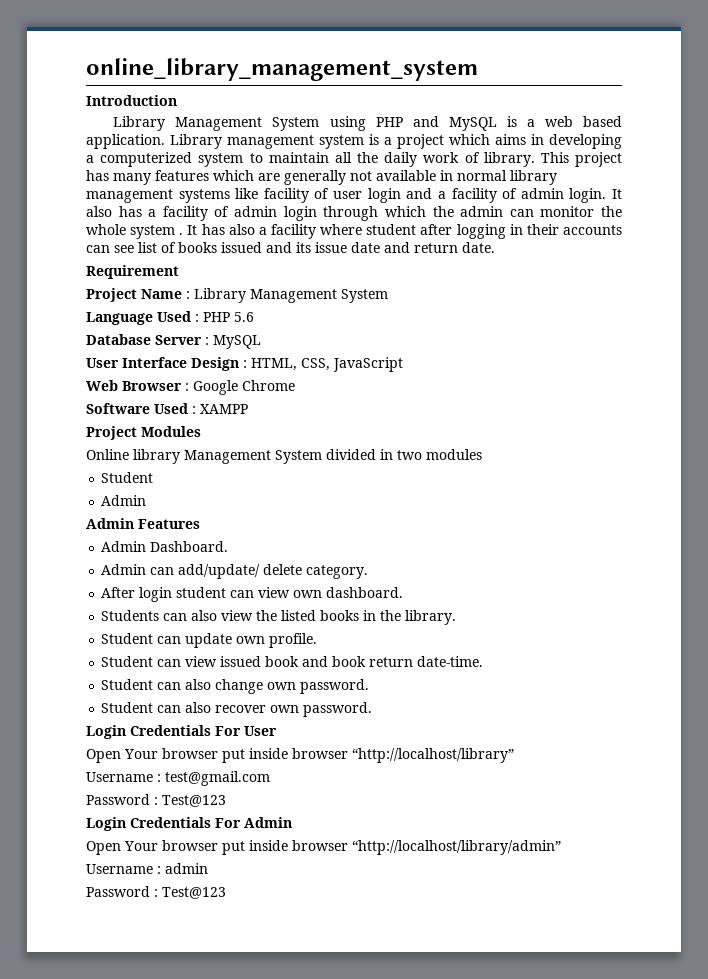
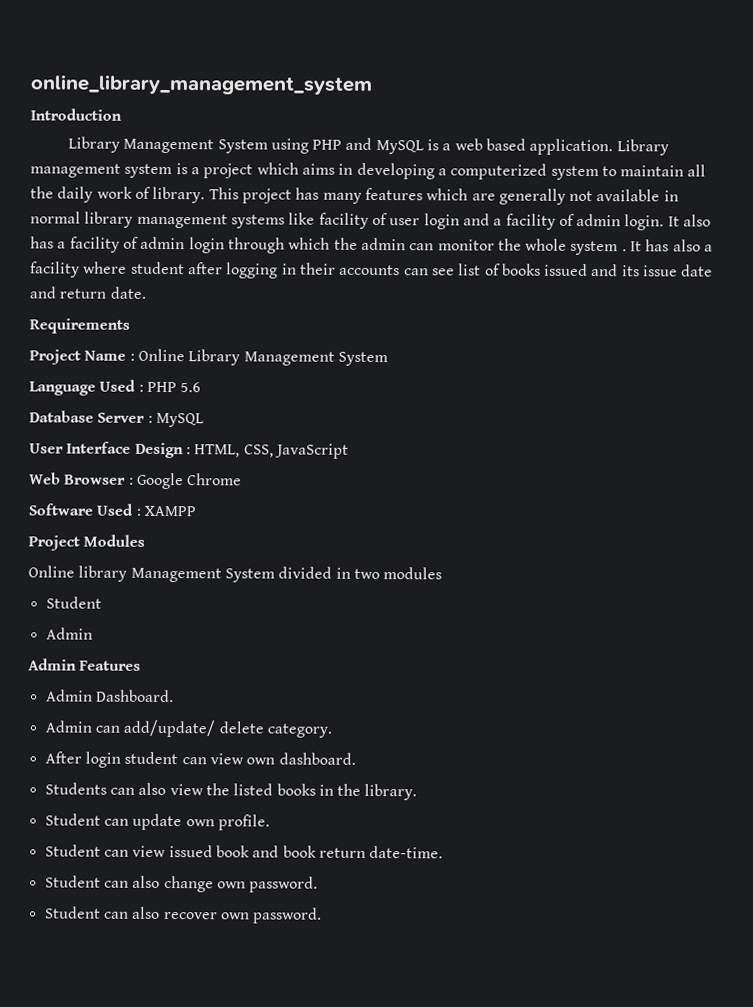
[86,265,179,279] Requirement -> [29,318,130,334] Requirements
(190, 295) none -> [137,348,185,362] Online
[86,725,277,739] [86,748,514,763] [86,771,270,786] [86,794,226,807] [86,817,292,831] [86,840,561,855] [86,863,208,874] [86,886,226,899] // Login Credentials For User // Open Your browser put inside browser “http://localhost/library” // Username : test@gmail.com // Password : Test@123 // Login Credentials For Admin // Open Your browser put inside browser “http://localhost/library/admin” // Username : admin // Password : Test@123 -> (323, 915) none

